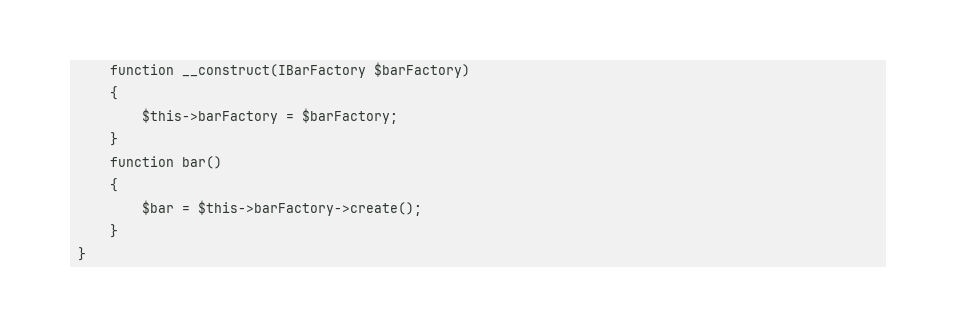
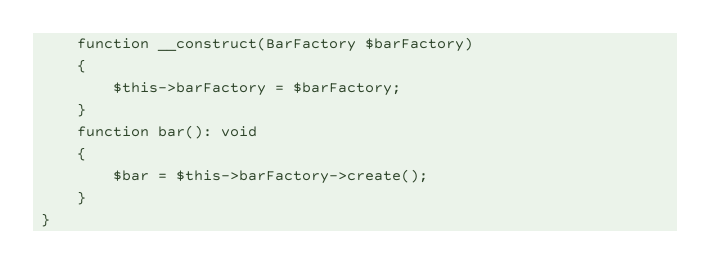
[110,64,367,78] function __construct(IBarFactory -> [76,37,356,52] function __construct(BarFactory
[182,156,223,169] bar() -> [157,125,257,139] bar(): void

